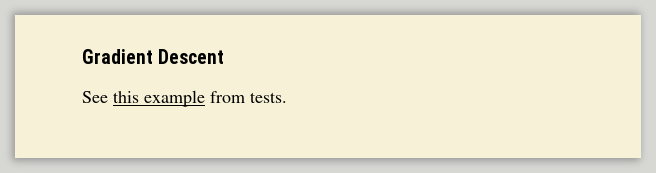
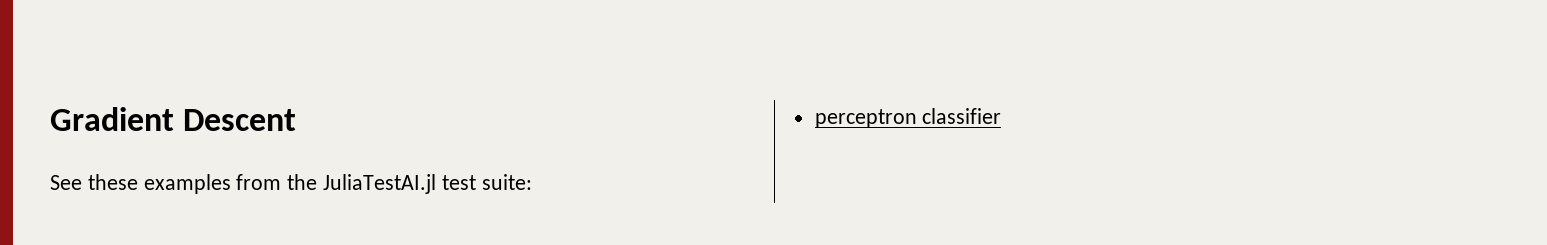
[113,90,287,107] this example from tests. -> [87,174,532,194] [814,108,1002,128] these examples from the JuliaTestAI.jl test suite: // perceptron classifier

